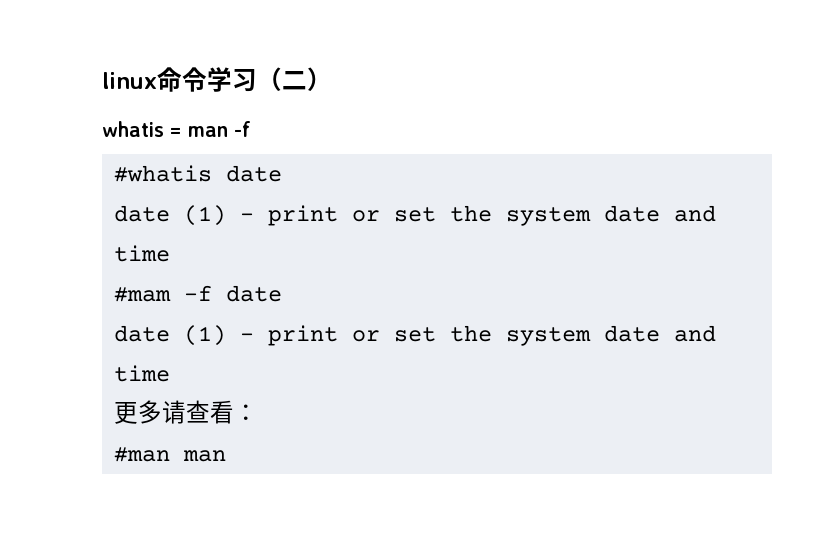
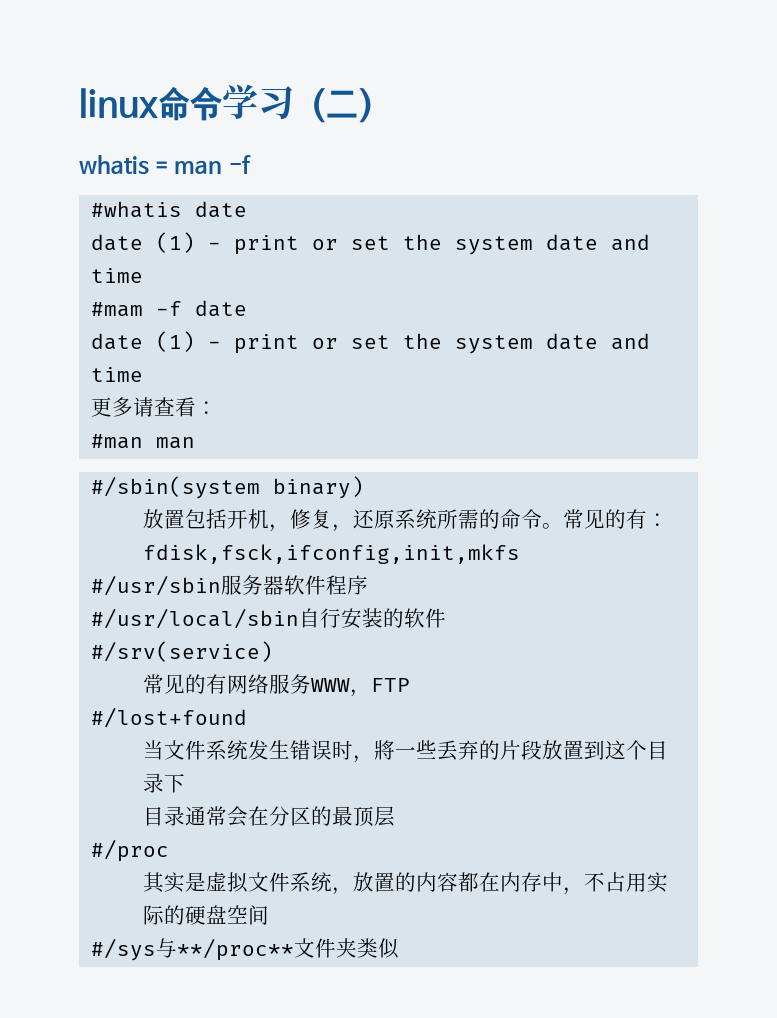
(226, 456) none -> [91,476,364,499] [143,509,668,532] [143,544,520,564] [91,575,368,596] [91,608,446,629] [91,641,273,662] [143,674,410,697] [91,707,247,728] [143,740,668,763] [143,773,185,793] [143,806,395,827] [91,839,169,862] [143,872,668,895] [143,905,269,925] [91,938,399,961] // #/sbin(system binary) // 放置包括开机，修复，还原系统所需的命令。常见的有：fdisk,fsck,ifconfig,init,mkfs // #/usr/sbin服务器软件程序 // #/usr/local/sbin自行安装的软件 // #/srv(service) // 常见的有网络服务WWW，FTP // #/lost+found // 当文件系统发生错误时，將一些丢弃的片段放置到这个目录下 // 目录通常会在分区的最顶层 // #/proc // 其实是虚拟文件系统，放置的内容都在内存中，不占用实际的硬盘空间 // #/sys与**/proc**文件夹类似

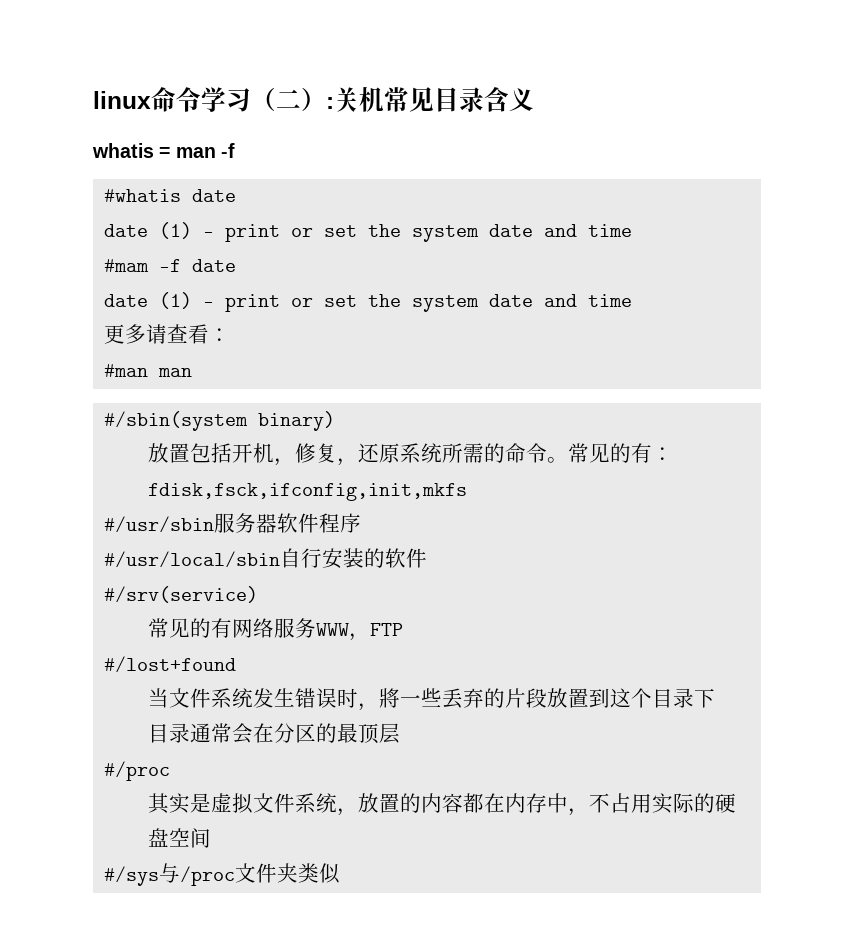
(390, 105) none -> [326,87,534,112] :关机常见目录含义
[177,938,294,961] **/proc** -> [179,866,235,886] /proc

